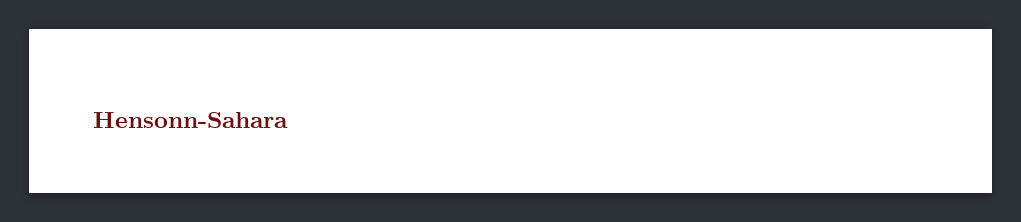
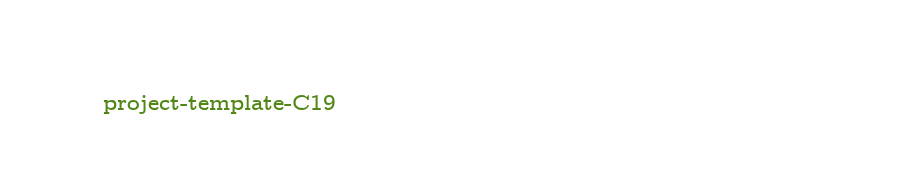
[93,112,288,128] Hensonn-Sahara -> [103,95,336,114] project-template-C19

